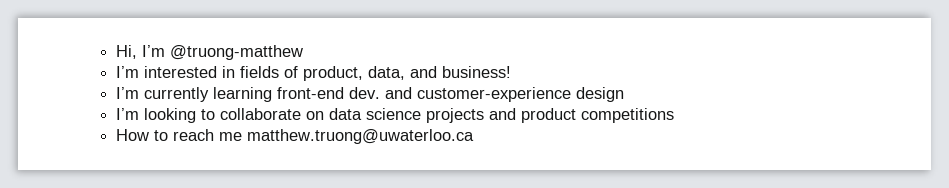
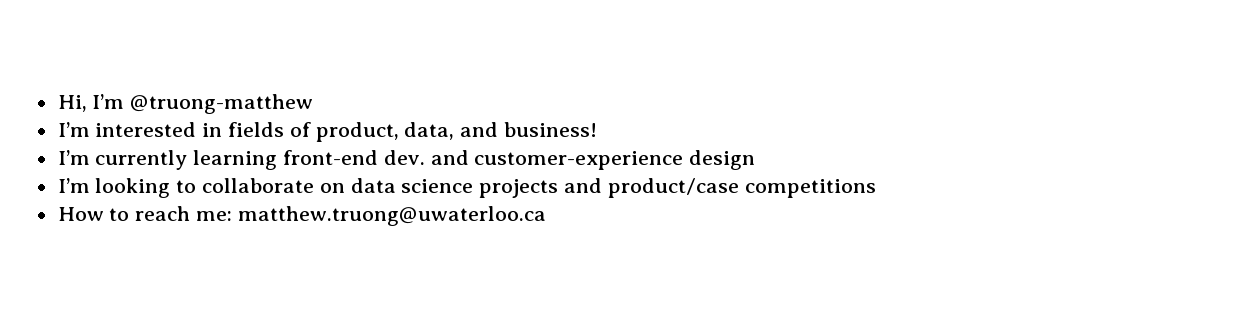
[521,108,577,123] product -> [607,178,739,198] product/case
[219,132,243,141] me -> [196,211,233,221] me:

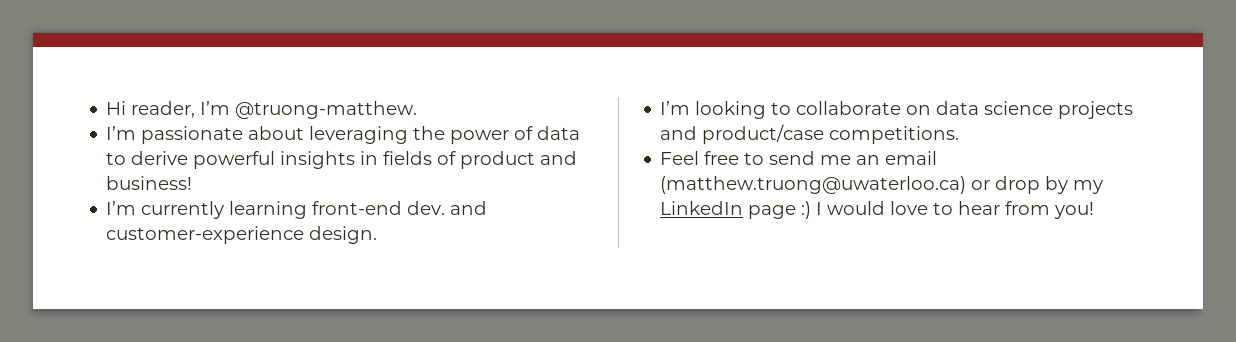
[57,94,314,114] [57,122,197,137] Hi, I’m @truong-matthew // I’m interested -> [106,101,418,119] [106,126,581,144] [106,151,356,169] Hi reader, I’m @truong-matthew. // I’m passionate about leveraging the power of data to derive powerful insights
[315,122,455,142] product, data, -> [460,151,536,169] product
[689,150,756,170] design -> [309,226,378,244] design.
[744,179,876,198] [57,206,546,226] competitions // How to reach me: matthew.truong@uwaterloo.ca -> [829,126,960,144] [660,151,938,165] [660,176,1104,194] [660,201,1095,219] competitions. // Feel free to send me an email (matthew.truong@uwaterloo.ca) or drop by my LinkedIn page :) I would love to hear from you!

